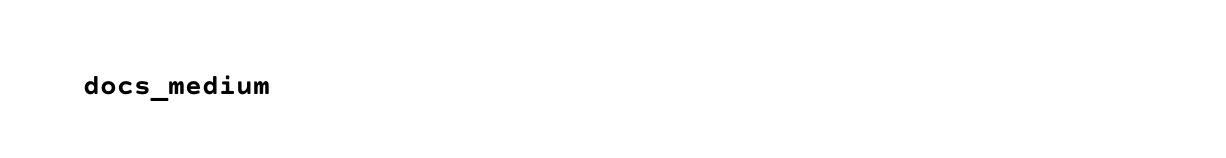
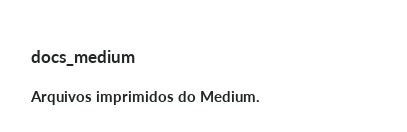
(270, 88) none -> [30,91,261,105] // Arquivos imprimidos do Medium.

